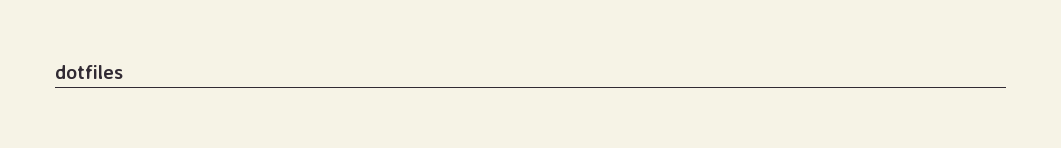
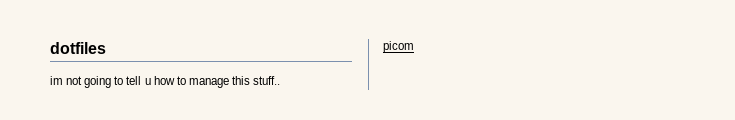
(123, 72) none -> [50,76,281,88] [383,41,414,53] // im not going to tell u how to manage this stuff.. // picom

